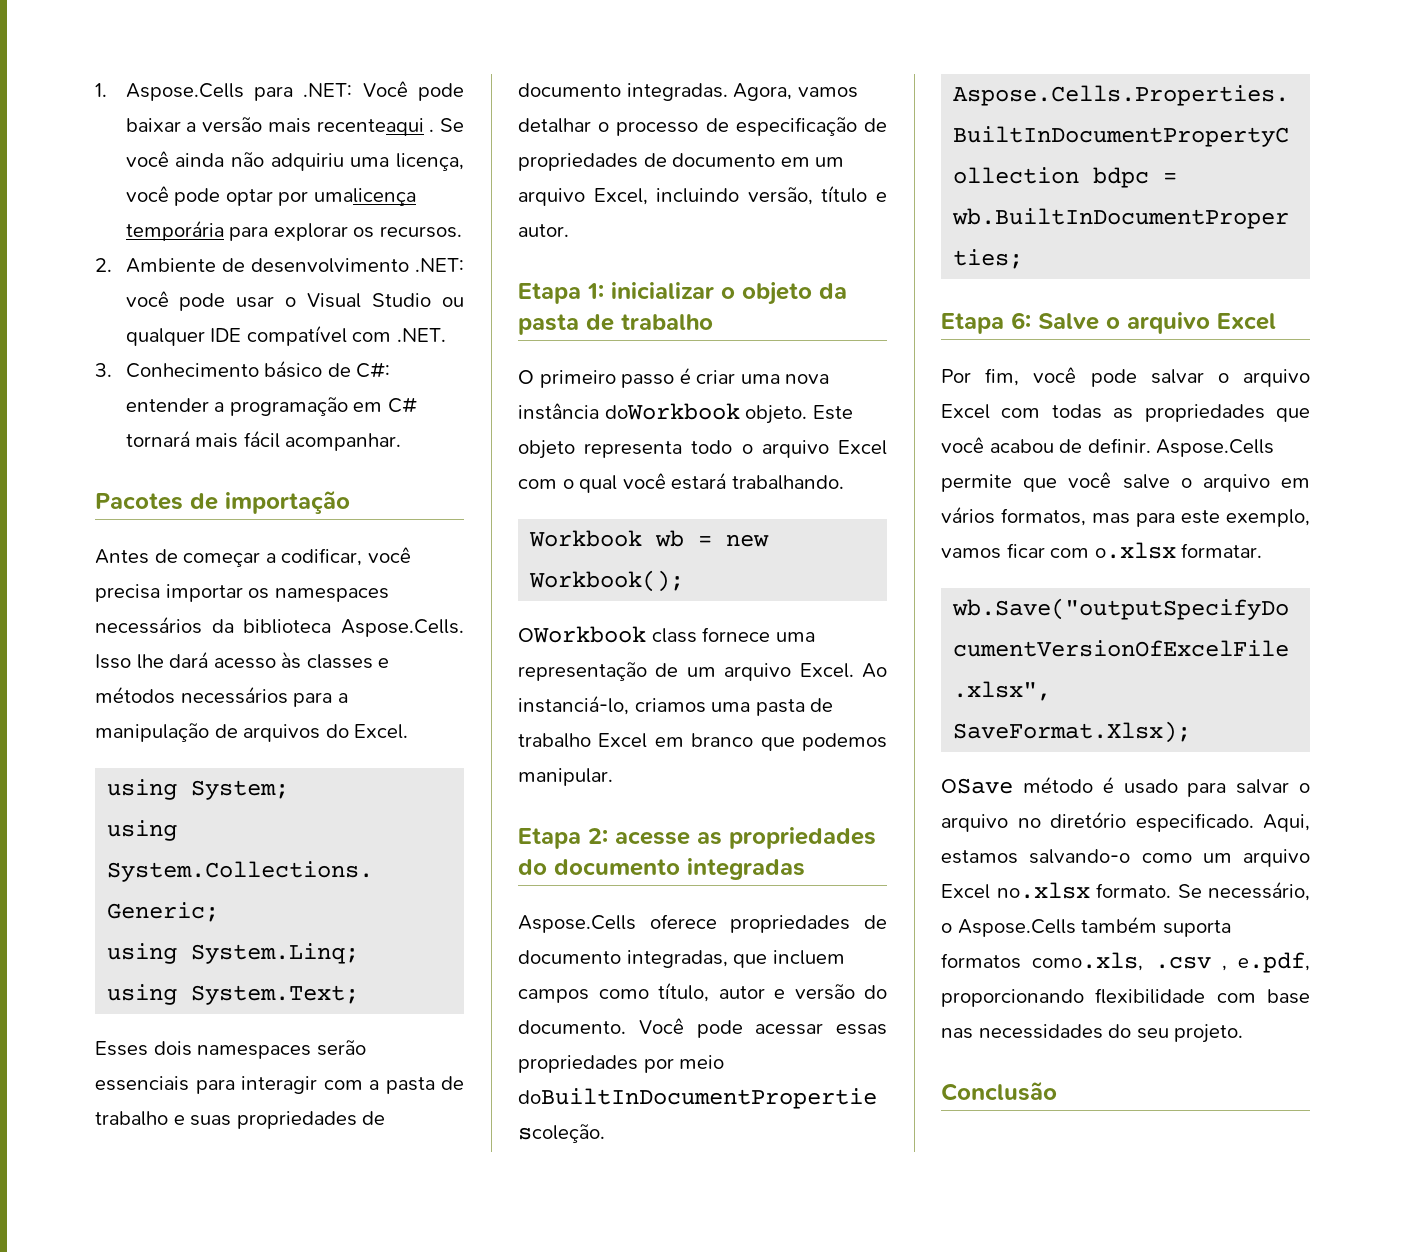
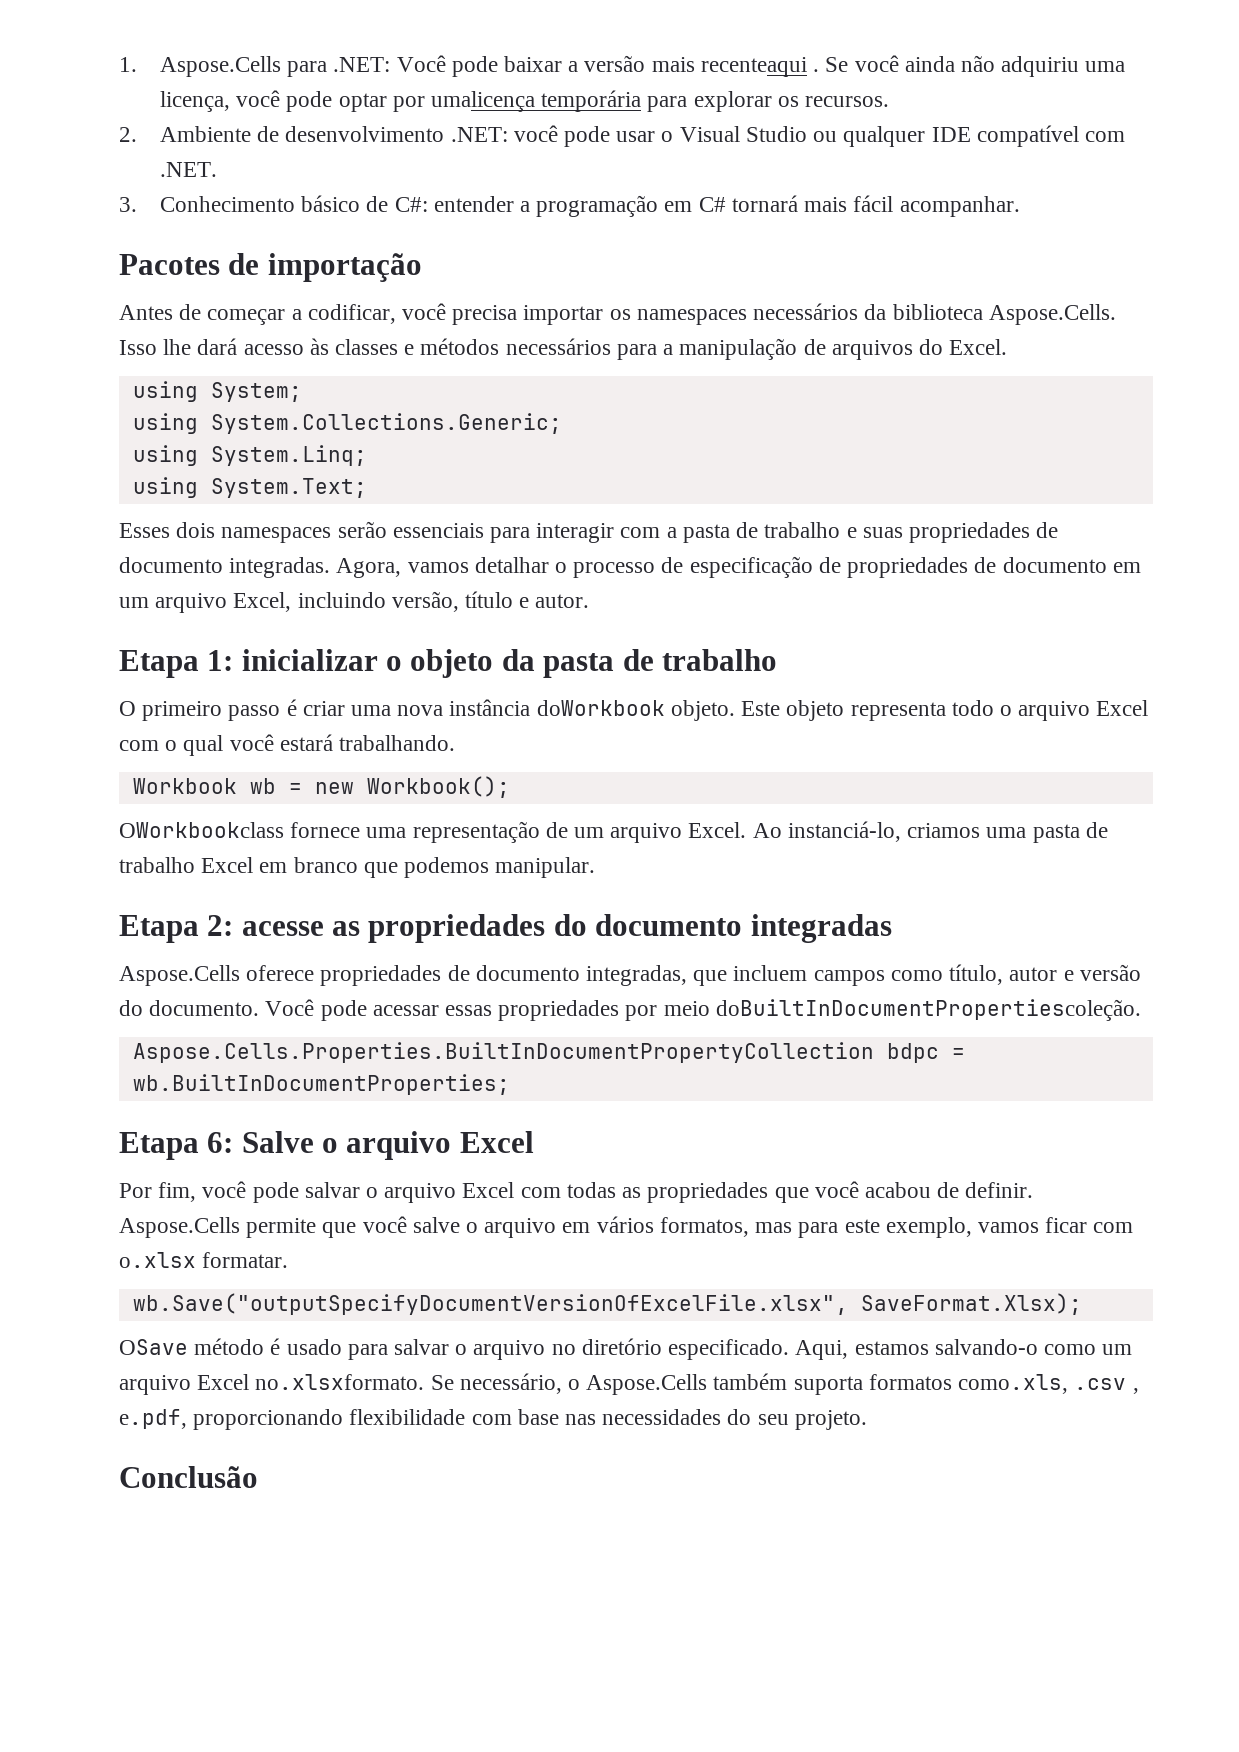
[518,626,697,643] OWorkbook class -> [119,822,284,838] OWorkbookclass
[996,882,1171,899] no.xlsx formato. -> [255,1374,425,1390] no.xlsxformato.

